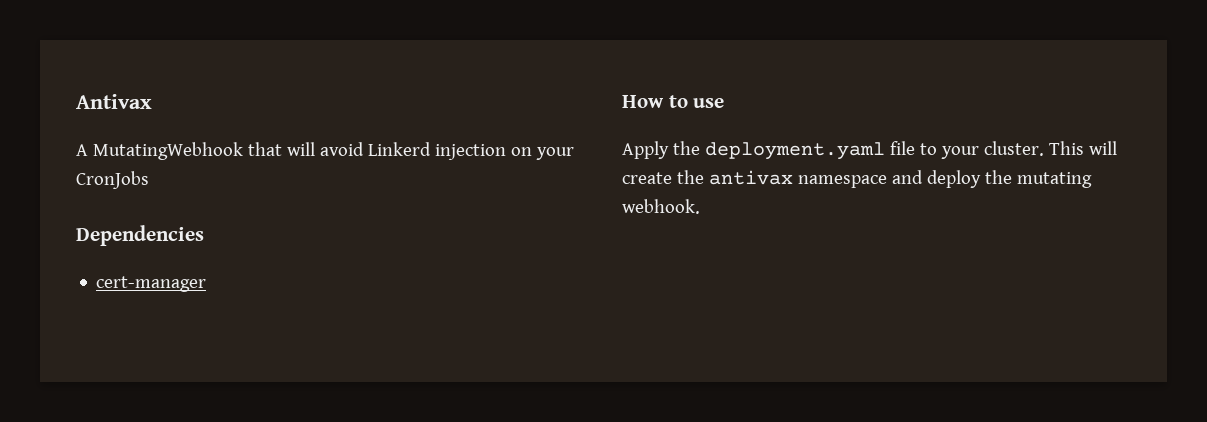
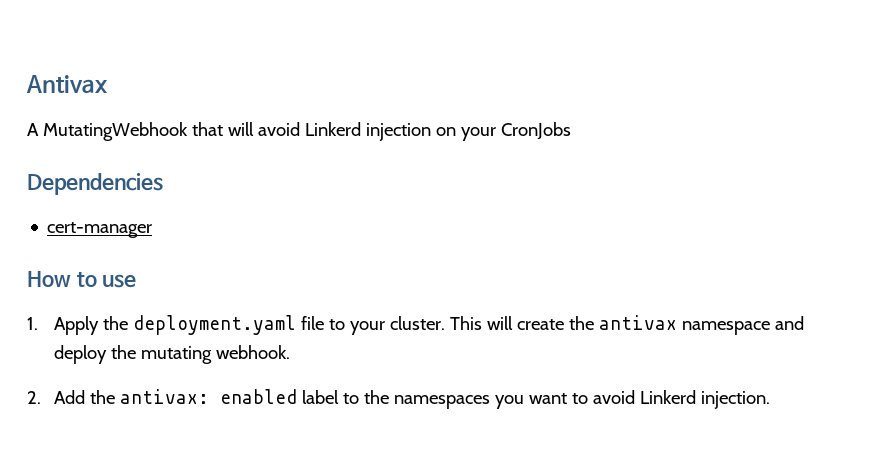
(725, 103) none -> [27,317,38,330] 1.
(700, 206) none -> [27,389,770,409] // 2. Add the antivax: enabled label to the namespaces you want to avoid Linkerd injection.

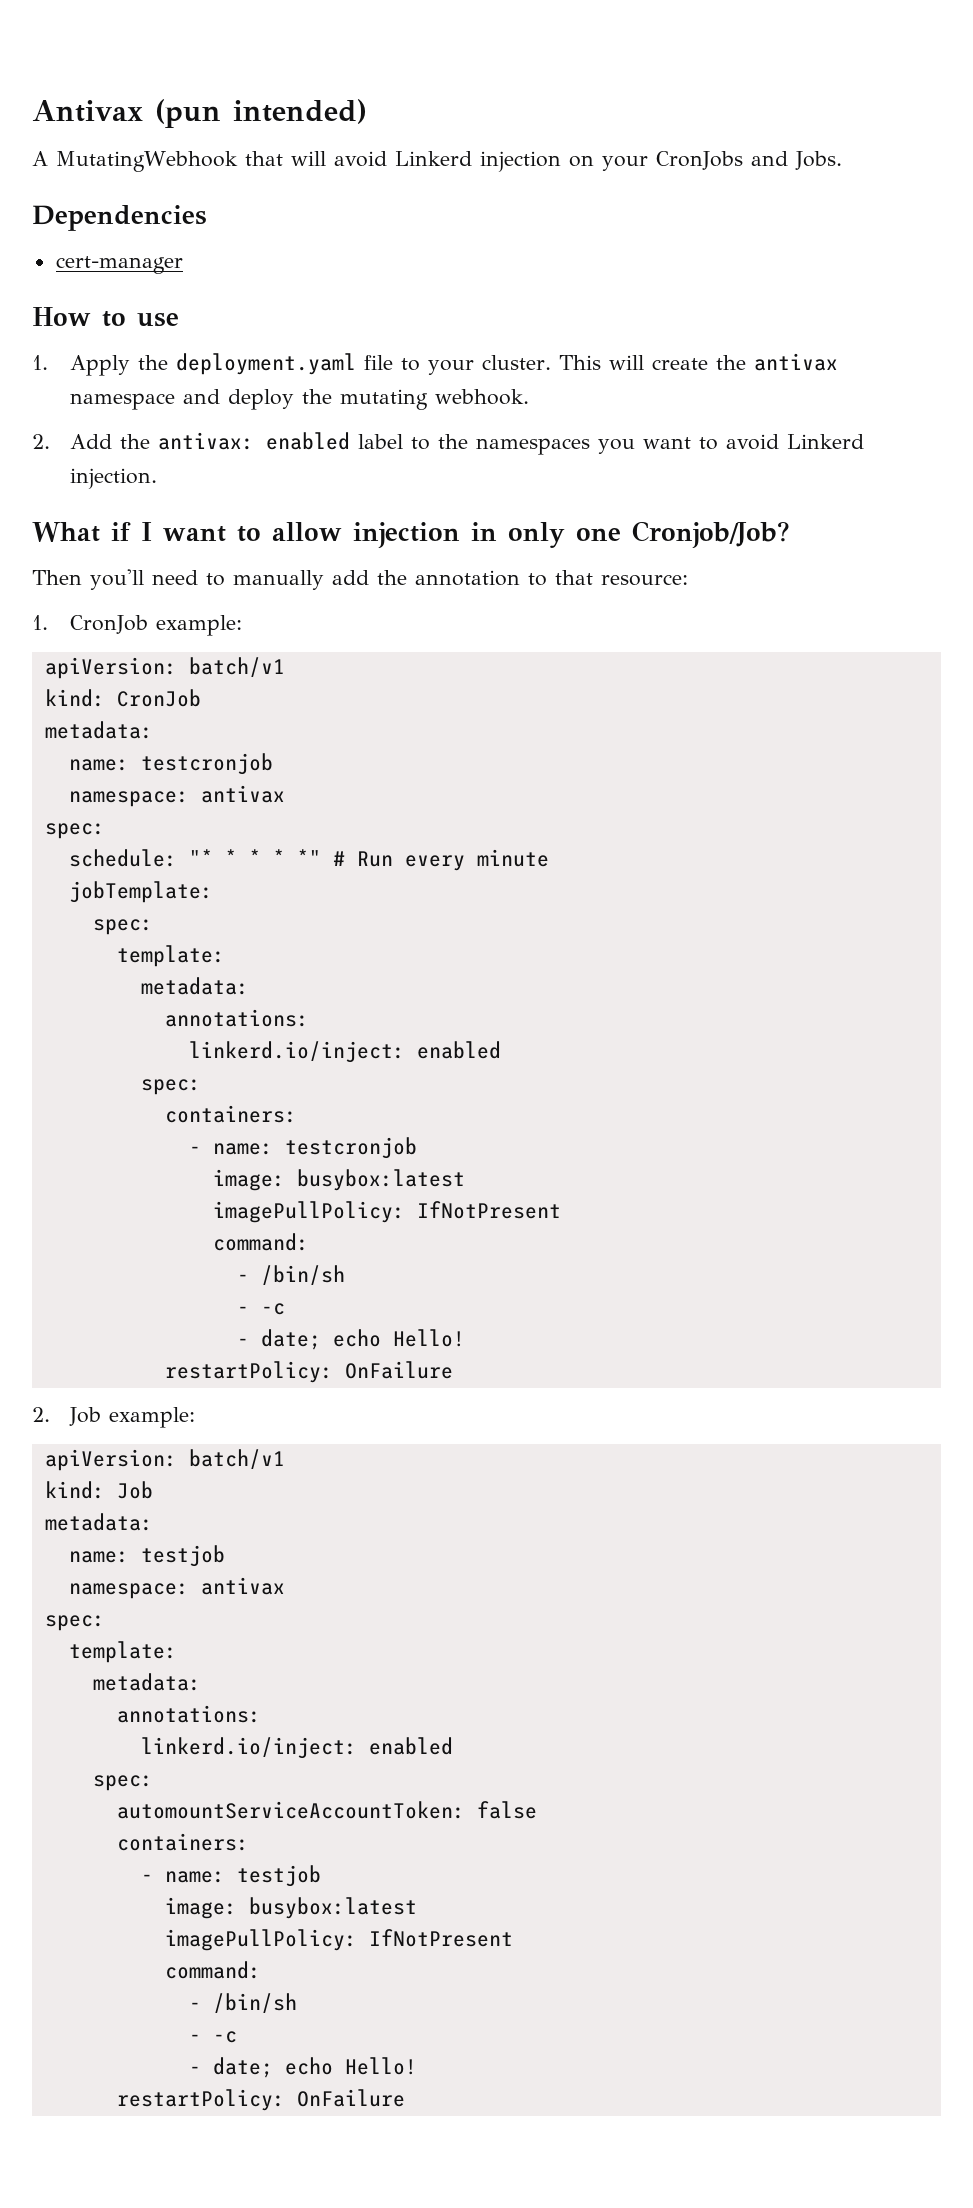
(108, 84) none -> [154,99,367,128] (pun intended)
(571, 131) none -> [750,151,842,170] and Jobs.
(770, 400) none -> [32,521,790,548] [32,569,688,590] [32,615,243,636] [44,657,285,679] [44,689,201,707] [44,721,153,739] [68,753,273,775] [68,785,285,807] [44,823,105,839] [68,849,549,871] [68,881,213,903] [92,919,153,935] [116,945,225,967] [140,977,249,995] [164,1009,309,1027] [188,1041,501,1063] [140,1079,201,1095] [164,1105,297,1123] [188,1137,417,1159] [212,1169,465,1191] [212,1201,561,1223] [212,1233,309,1251] [236,1265,345,1285] [236,1303,285,1315] [236,1329,465,1350] [164,1361,453,1383] [32,1407,196,1428] [44,1449,285,1471] [44,1481,153,1499] [44,1513,153,1531] [68,1545,225,1567] [68,1577,285,1599] [44,1615,105,1631] [68,1641,177,1663] [92,1673,201,1691] [116,1705,261,1723] [140,1737,453,1759] [92,1775,153,1791] [116,1801,537,1819] [116,1833,249,1851] [140,1865,321,1887] [164,1897,417,1919] [164,1929,513,1951] [164,1961,261,1979] [188,1993,297,2013] [188,2031,237,2043] [188,2057,417,2078] [116,2089,405,2111] // What if I want to allow injection in only one Cronjob/Job? // Then you'll need to manually add the annotation to that resource: // 1. CronJob example: // apiVersion: batch/v1 // kind: CronJob // metadata: // name: testcronjob // namespace: antivax // spec: // schedule: "* * * * *" # Run every minute // jobTemplate: // spec: // template: // metadata: // annotations: // linkerd.io/inject: enabled // spec: // containers: // - name: testcronjob // image: busybox:latest // imagePullPolicy: IfNotPresent // command: // - /bin/sh // - -c // - date; echo Hello! // restartPolicy: OnFailure // 2. Job example: // apiVersion: batch/v1 // kind: Job // metadata: // name: testjob // namespace: antivax // spec: // template: // metadata: // annotations: // linkerd.io/inject: enabled // spec: // automountServiceAccountToken: false // containers: // - name: testjob // image: busybox:latest // imagePullPolicy: IfNotPresent // command: // - /bin/sh // - -c // - date; echo Hello! // restartPolicy: OnFailure

